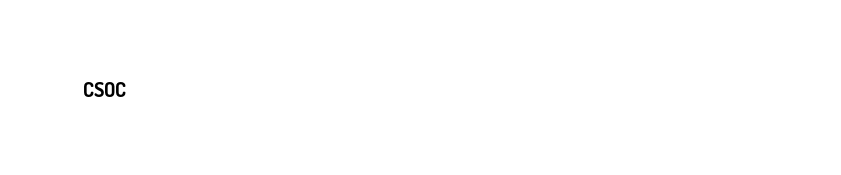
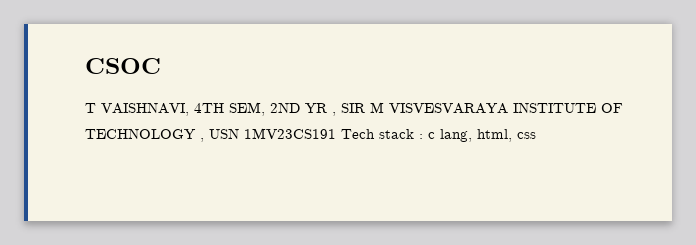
(126, 89) none -> [85,102,623,116] [85,128,536,142] // T VAISHNAVI, 4TH SEM, 2ND YR , SIR M VISVESVARAYA INSTITUTE OF TECHNOLOGY , USN 1MV23CS191 Tech stack : c lang, html, css

